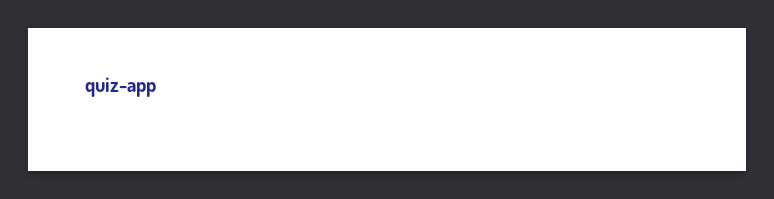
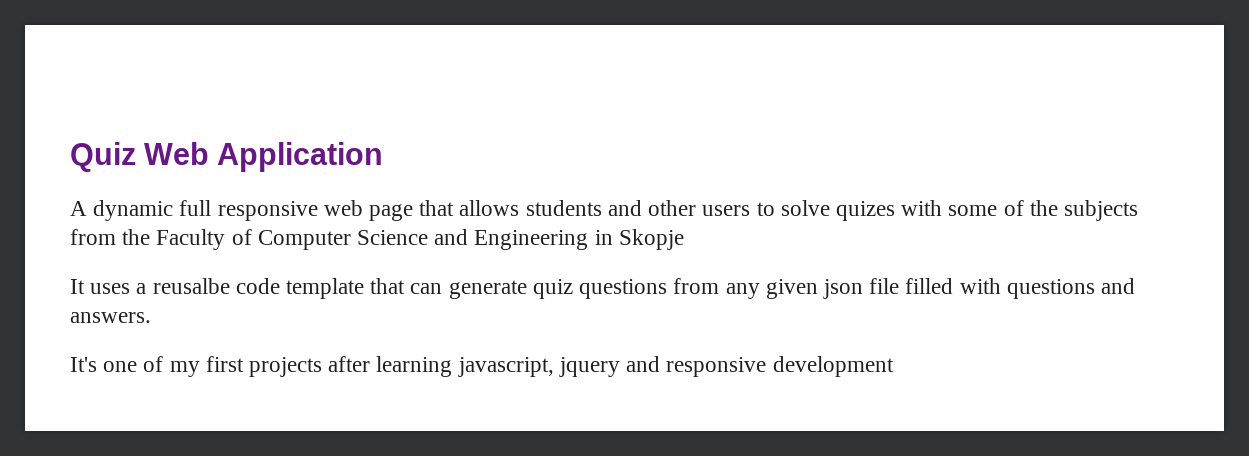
[85,77,156,97] quiz-app -> [70,142,384,172] [70,200,1138,221] [70,229,684,250] [70,278,1135,299] [70,312,151,323] [70,356,894,377] Quiz Web Application // A dynamic full responsive web page that allows students and other users to solve quizes with some of the subjects from the Faculty of Computer Science and Engineering in Skopje // It uses a reusalbe code template that can generate quiz questions from any given json file filled with questions and answers. // It's one of my first projects after learning javascript, jquery and responsive development

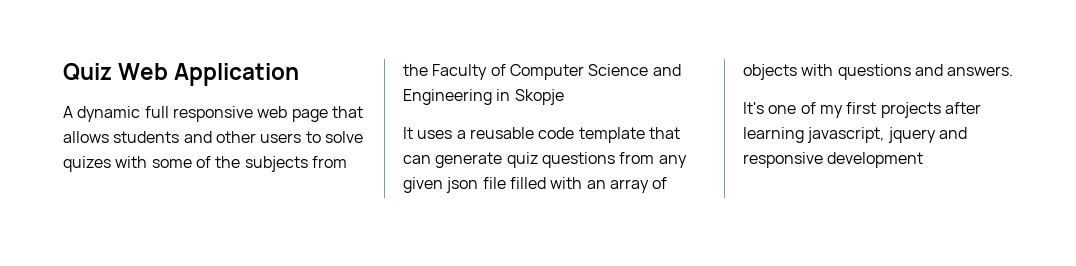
[152,278,230,294] reusalbe -> [469,127,534,139] reusable
(1001, 286) none -> [586,177,668,193] [743,64,834,80] an array of objects with

